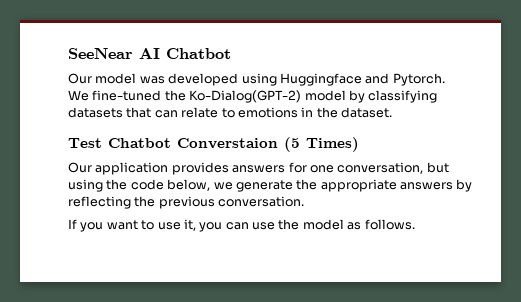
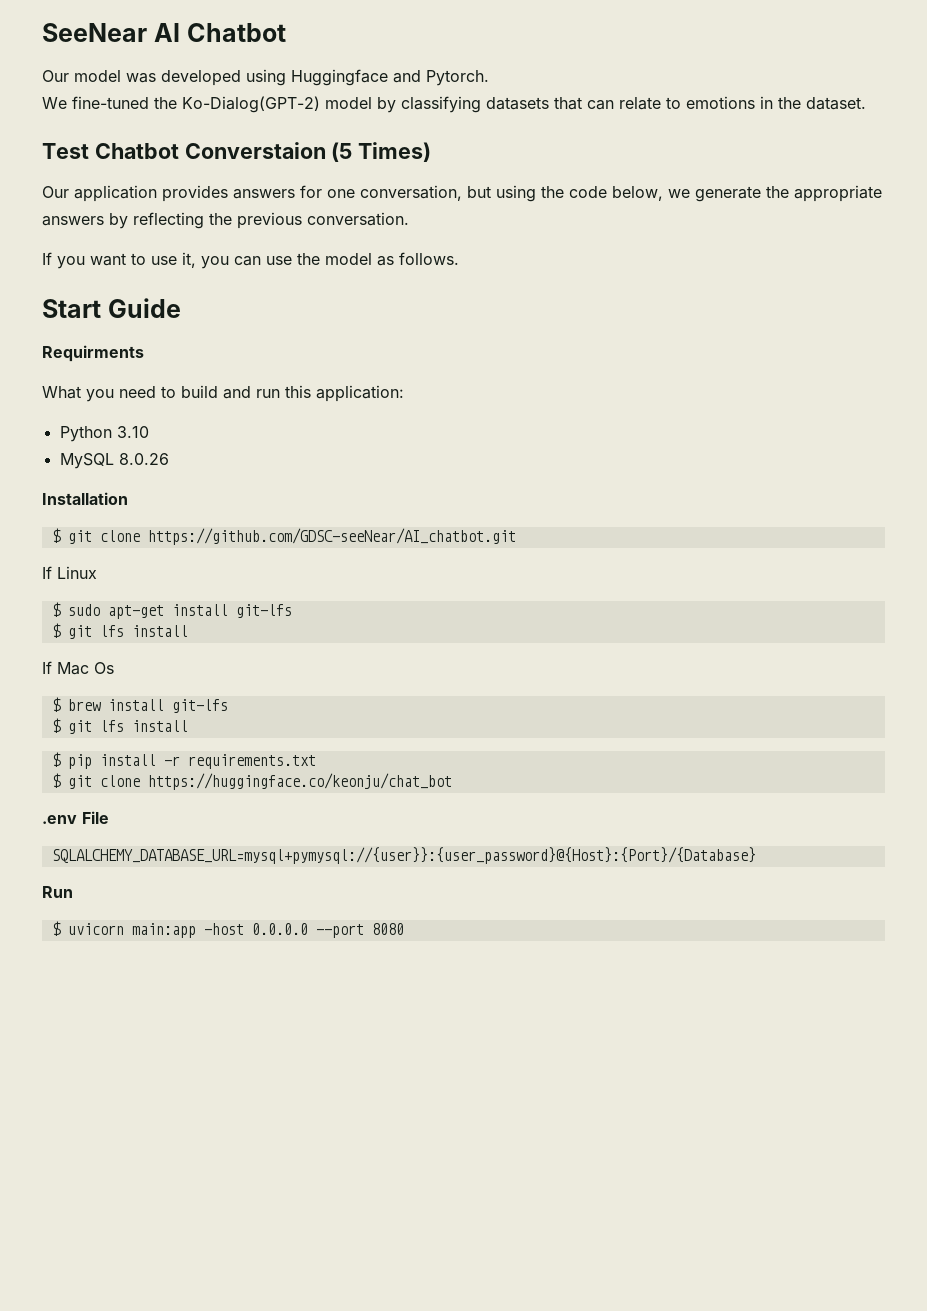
(415, 224) none -> [42,298,181,318] [42,345,144,362] [42,385,404,402] [59,426,149,442] [59,453,169,469] [42,492,128,505] [51,528,516,545] [42,566,97,579] [51,602,292,619] [51,623,188,639] [42,661,114,675] [51,697,228,713] [51,718,188,734] [51,752,316,769] [51,773,452,790] [42,811,109,824] [51,847,756,864] [42,886,73,898] [51,921,404,938] // Start Guide // Requirments // What you need to build and run this application: // Python 3.10 // MySQL 8.0.26 // Installation // $ git clone https://github.com/GDSC-seeNear/AI_chatbot.git // If Linux // $ sudo apt-get install git-lfs // $ git lfs install // If Mac Os // $ brew install git-lfs // $ git lfs install // $ pip install -r requirements.txt // $ git clone https://huggingface.co/keonju/chat_bot // .env File // SQLALCHEMY_DATABASE_URL=mysql+pymysql://{user}}:{user_password}@{Host}:{Port}/{Database} // Run // $ uvicorn main:app —host 0.0.0.0 --port 8080

